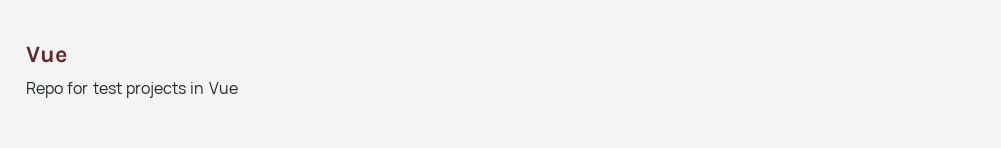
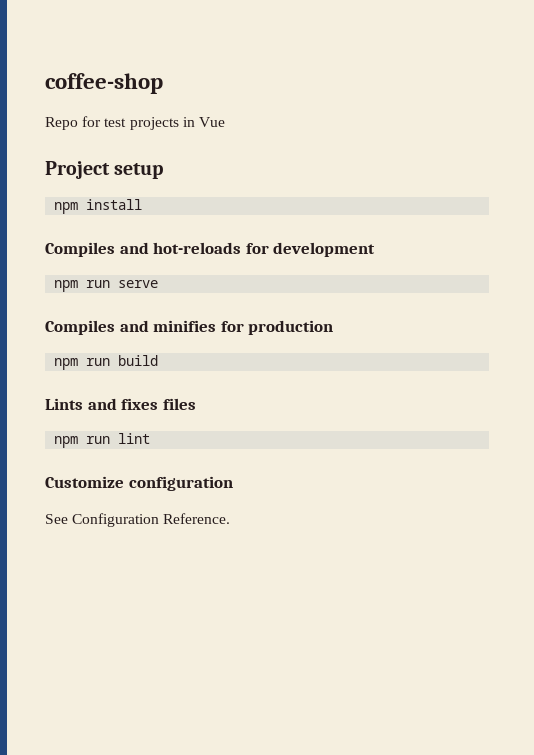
[26,46,67,63] Vue -> [45,73,163,94] coffee-shop
(238, 88) none -> [45,161,164,179] [54,199,143,214] [45,242,376,257] [54,280,159,292] [45,320,334,335] [54,355,159,370] [45,398,196,410] [54,433,151,448] [45,476,233,491] [45,513,231,527] // Project setup // npm install // Compiles and hot-reloads for development // npm run serve // Compiles and minifies for production // npm run build // Lints and fixes files // npm run lint // Customize configuration // See Configuration Reference.

